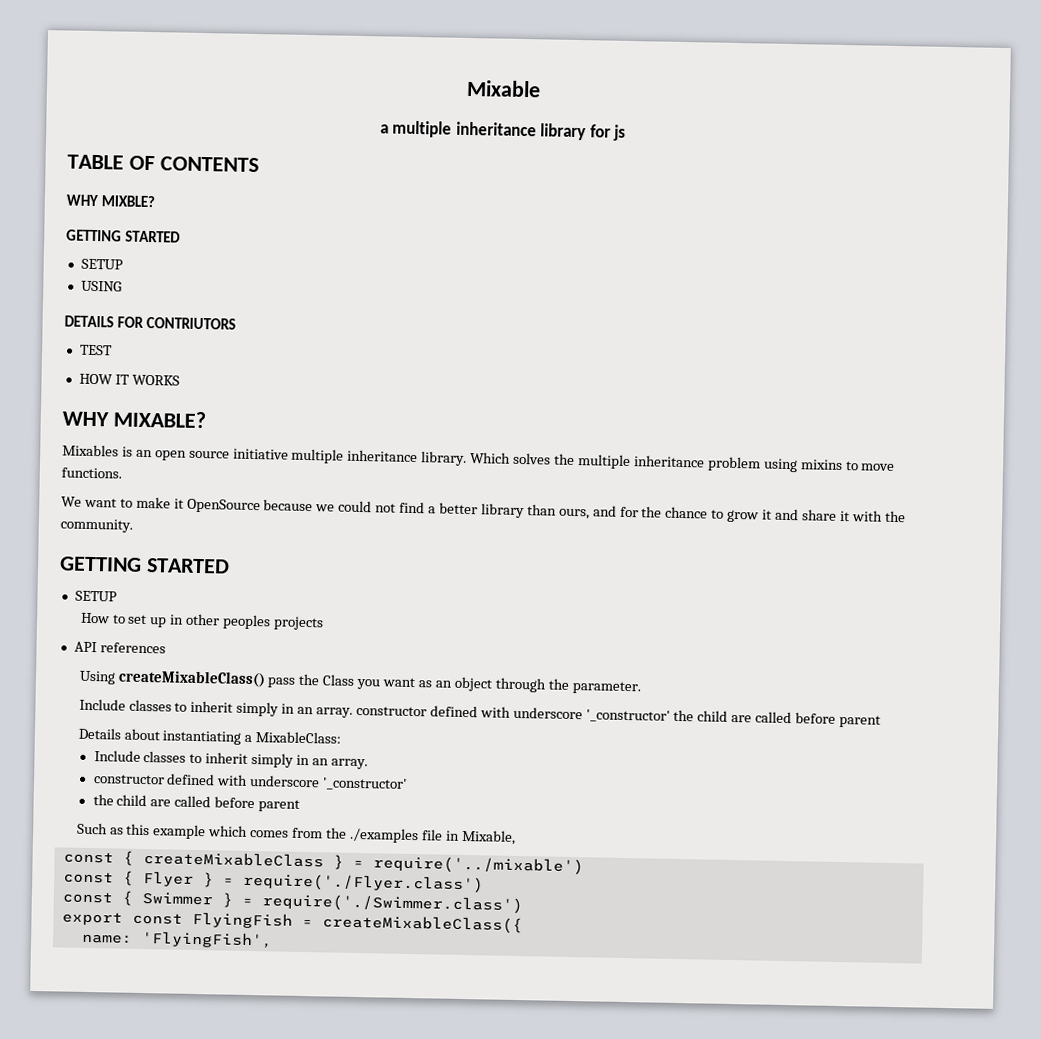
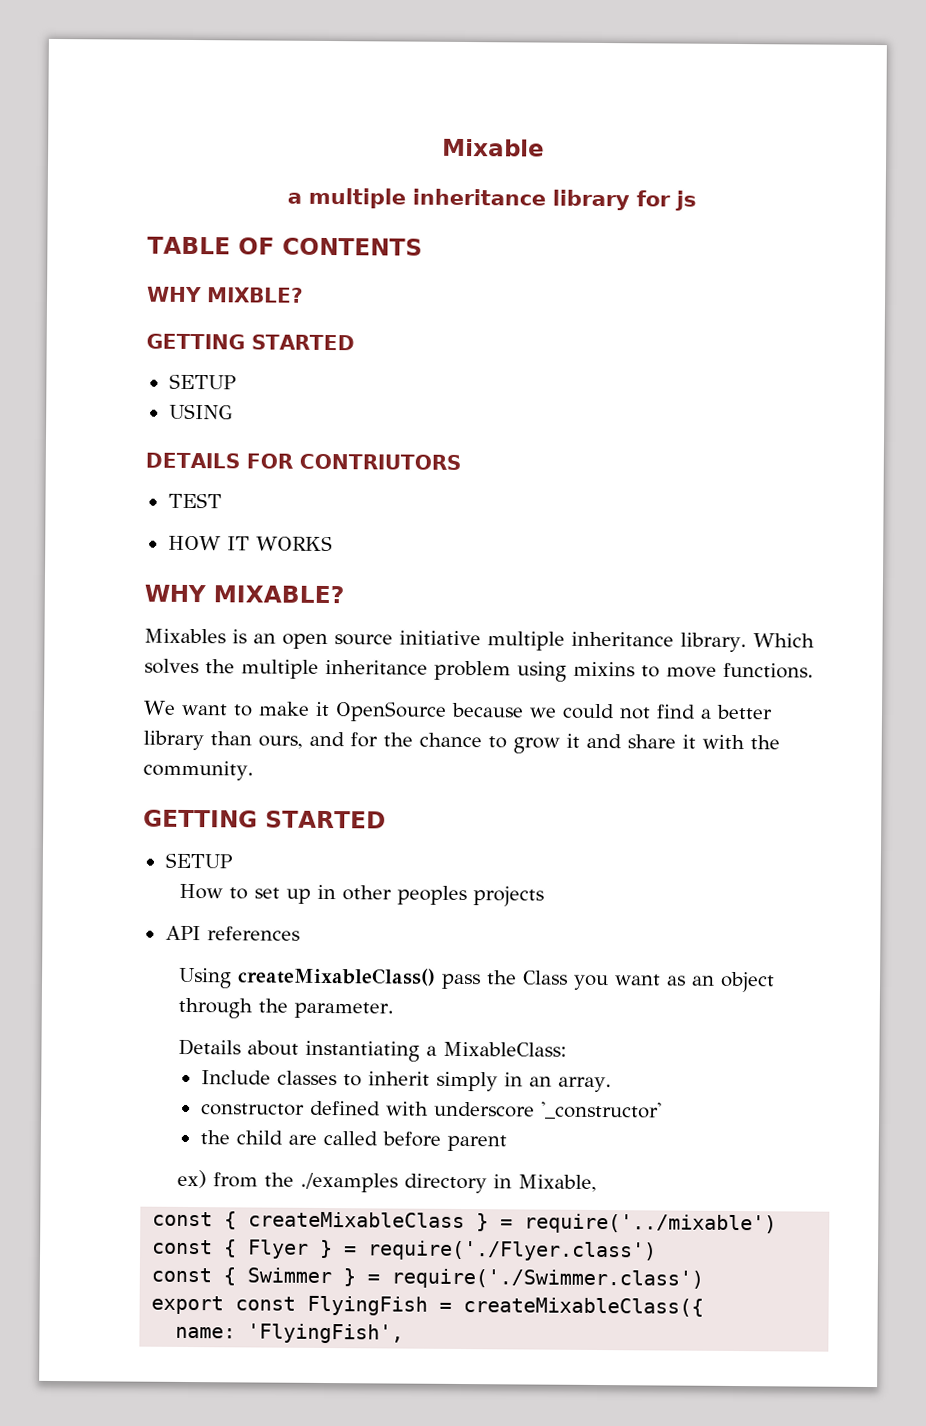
[78,698,882,728] // Include classes to inherit simply in an array. constructor defined with underscore '_constructor' the child are called before parent -> (395, 1010) none
[76,822,290,840] Such as this example which comes -> [177,1169,208,1189] ex)
[420,829,443,841] file -> [404,1173,488,1194] directory

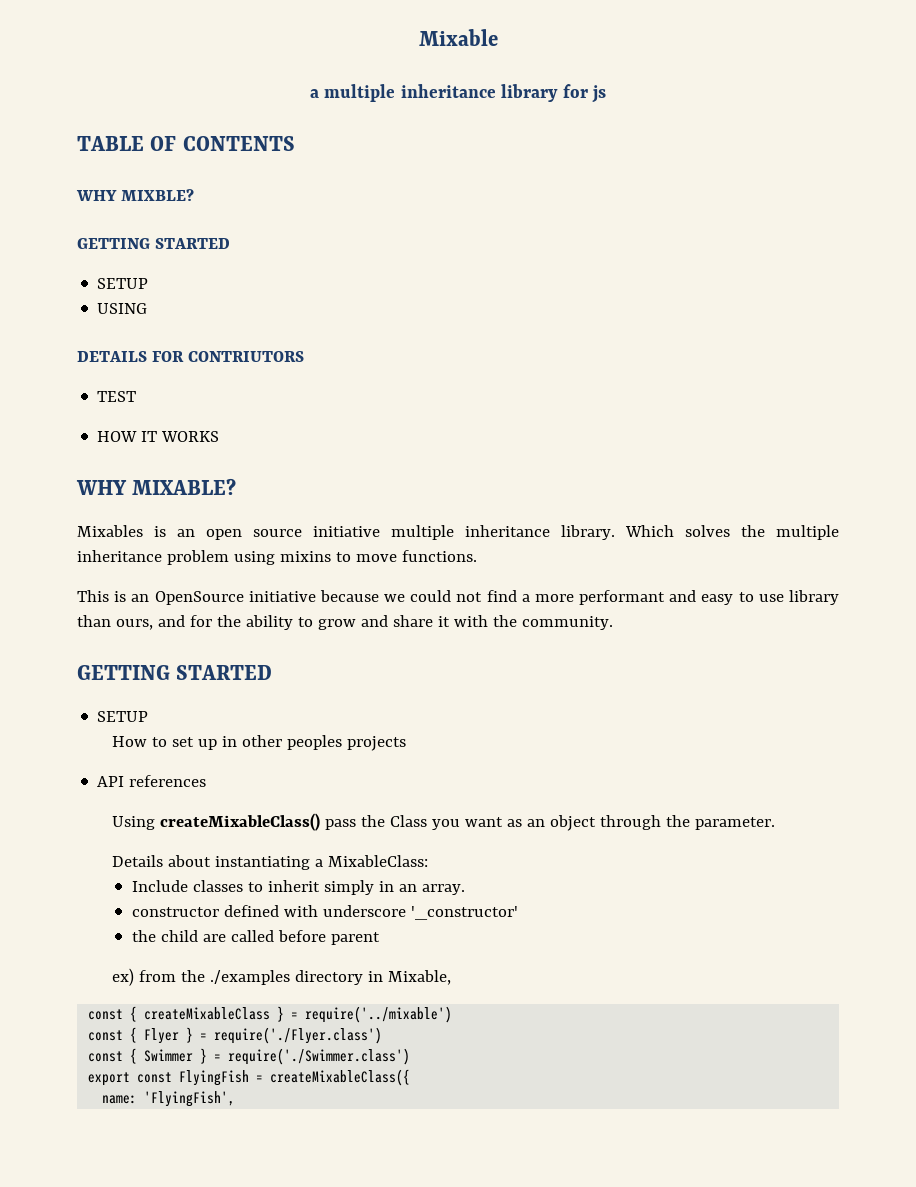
[143,700,447,722] We want to make it OpenSource -> [77,590,316,605] This is an OpenSource initiative
[715,704,773,720] better -> [534,590,784,605] more performant and easy to use
[419,732,482,748] chance -> [245,615,293,630] ability
[566,733,580,748] it -> (356, 624) none

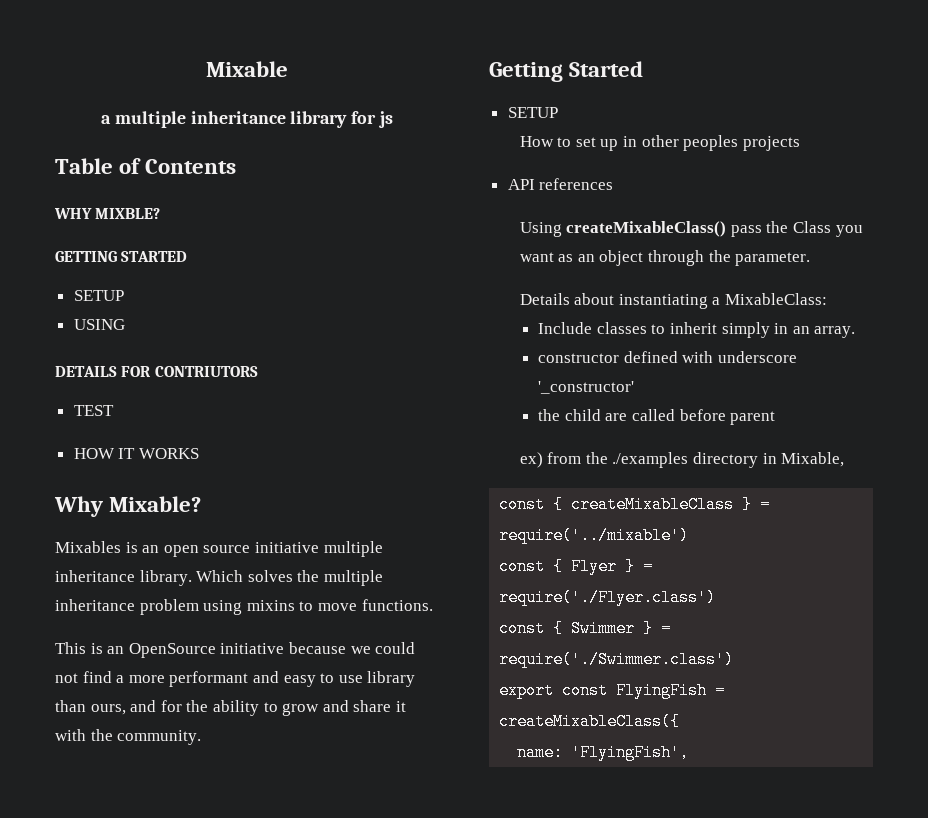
[77,136,295,151] TABLE OF CONTENTS -> [55,158,237,174] Table of Contents
[76,478,237,495] WHY MIXABLE? -> [54,496,202,517] Why Mixable?
[77,665,273,680] GETTING STARTED -> [489,61,644,82] Getting Started

